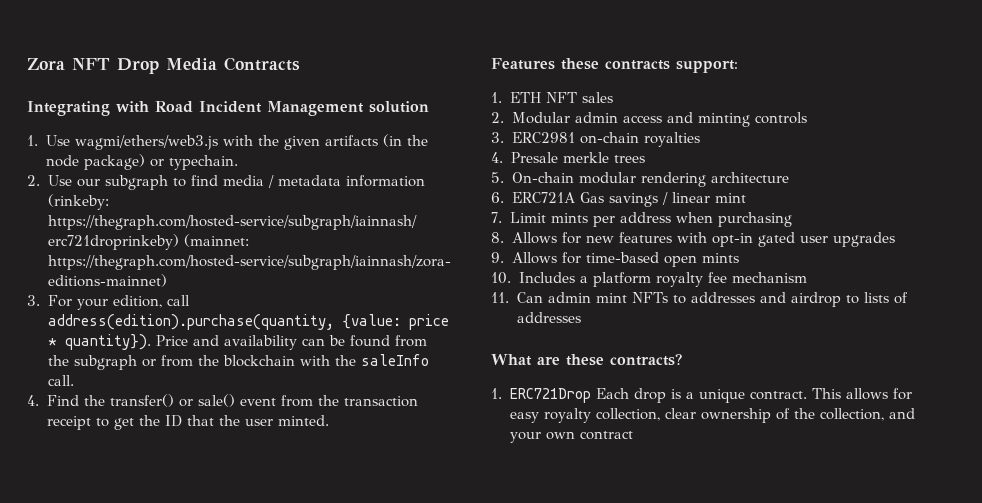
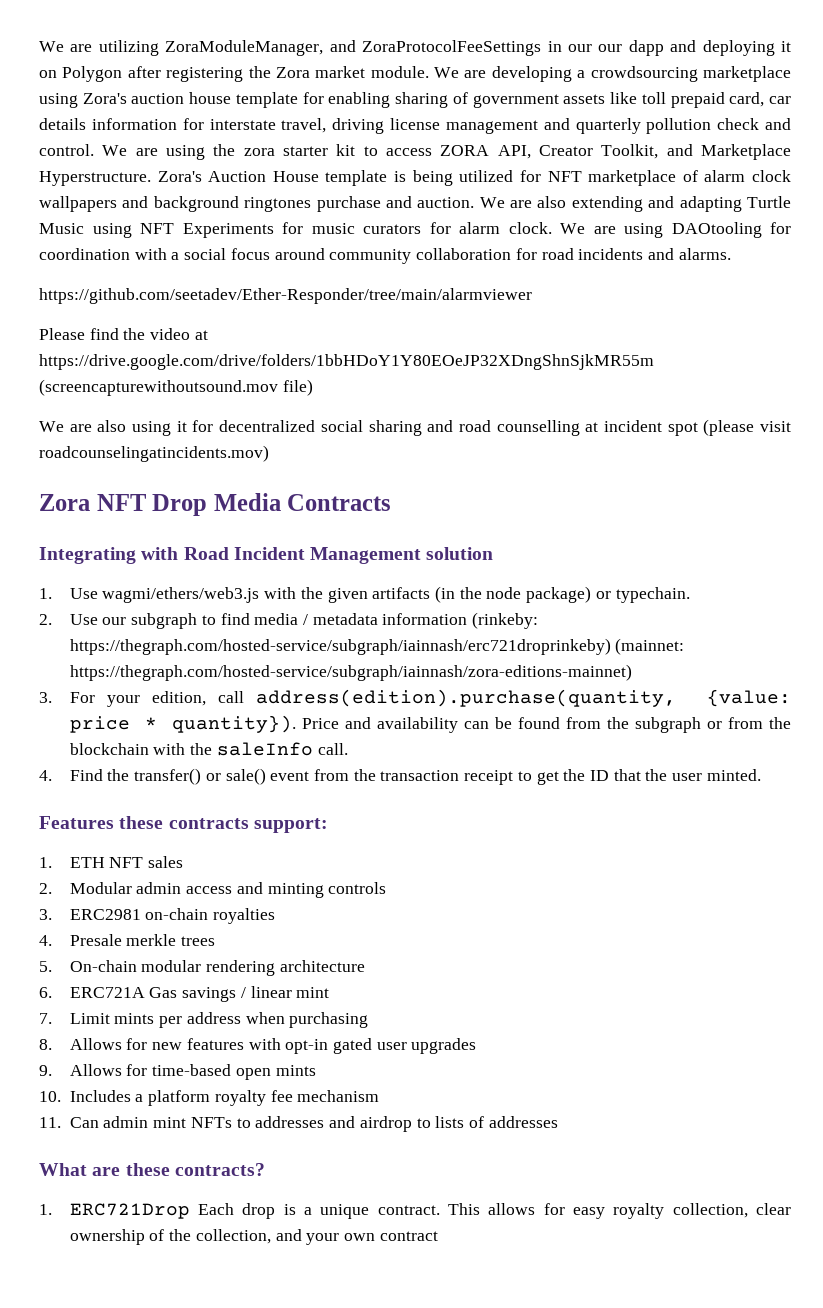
(27, 64) none -> [39,40,791,56] [39,66,792,82] [39,92,792,108] [39,118,792,134] [39,144,791,160] [39,170,792,186] [39,196,792,212] [39,222,791,238] [39,248,731,264] [39,288,532,304] [39,328,208,340] [39,354,654,370] [39,379,313,396] [39,419,791,436] [39,445,269,462] We are utilizing ZoraModuleManager, and ZoraProtocolFeeSettings in our our dapp and deploying it on Polygon after registering the Zora market module. We are developing a crowdsourcing marketplace using Zora's auction house template for enabling sharing of government assets like toll prepaid card, car details information for interstate travel, driving license management and quarterly pollution check and control. We are using the zora starter kit to access ZORA API, Creator Toolkit, and Marketplace Hyperstructure. Zora's Auction House template is being utilized for NFT marketplace of alarm clock wallpapers and background ringtones purchase and auction. We are also extending and adapting Turtle Music using NFT Experiments for music curators for alarm clock. We are using DAOtooling for coordination with a social focus around community collaboration for road incidents and alarms. // https://github.com/seetadev/Ether-Responder/tree/main/alarmviewer // Please find the video at https://drive.google.com/drive/folders/1bbHDoY1Y80EOeJP32XDngShnSjkMR55m (screencapturewithoutsound.mov file) // We are also using it for decentralized social sharing and road counselling at incident spot (please visit roadcounselingatincidents.mov) //

